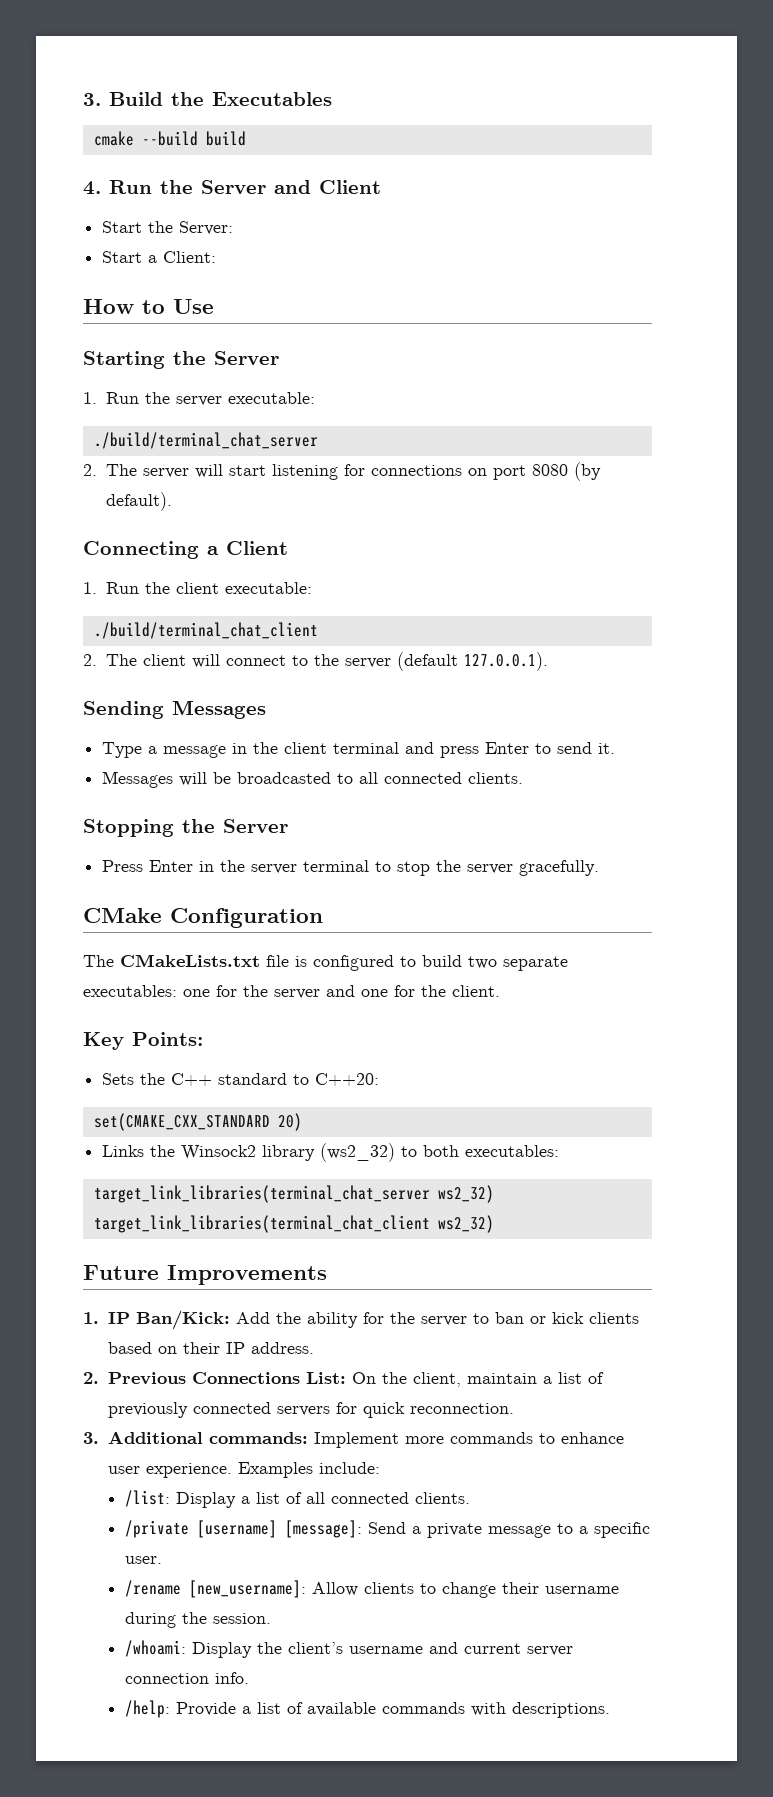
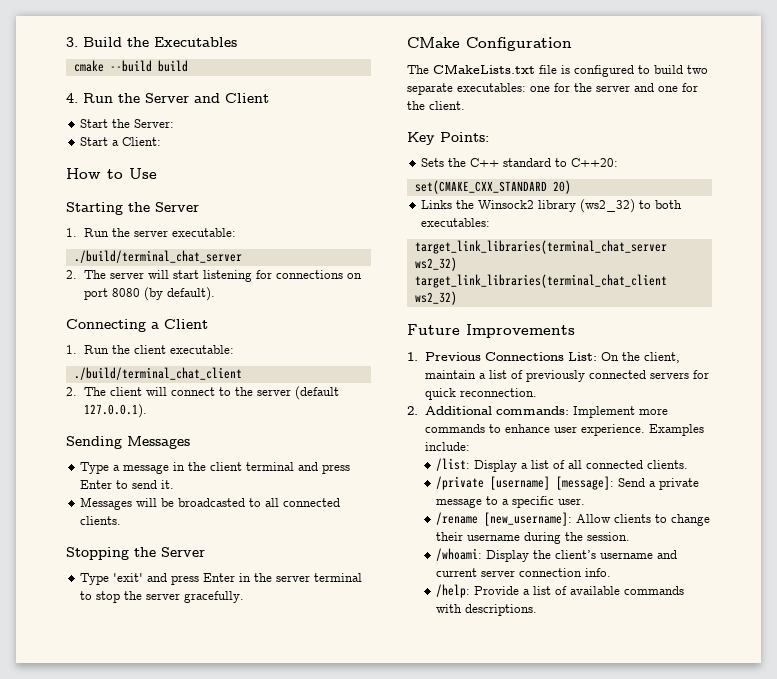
[102,860,144,872] Press -> [80,573,200,585] Type 'exit' and press
[107,1310,639,1330] [107,1342,314,1354] [83,1372,99,1384] IP Ban/Kick: Add the ability for the server to ban or kick clients based on their IP address. // 2. -> (418, 356) none
[83,1432,99,1444] 3. -> [407,406,418,415] 2.

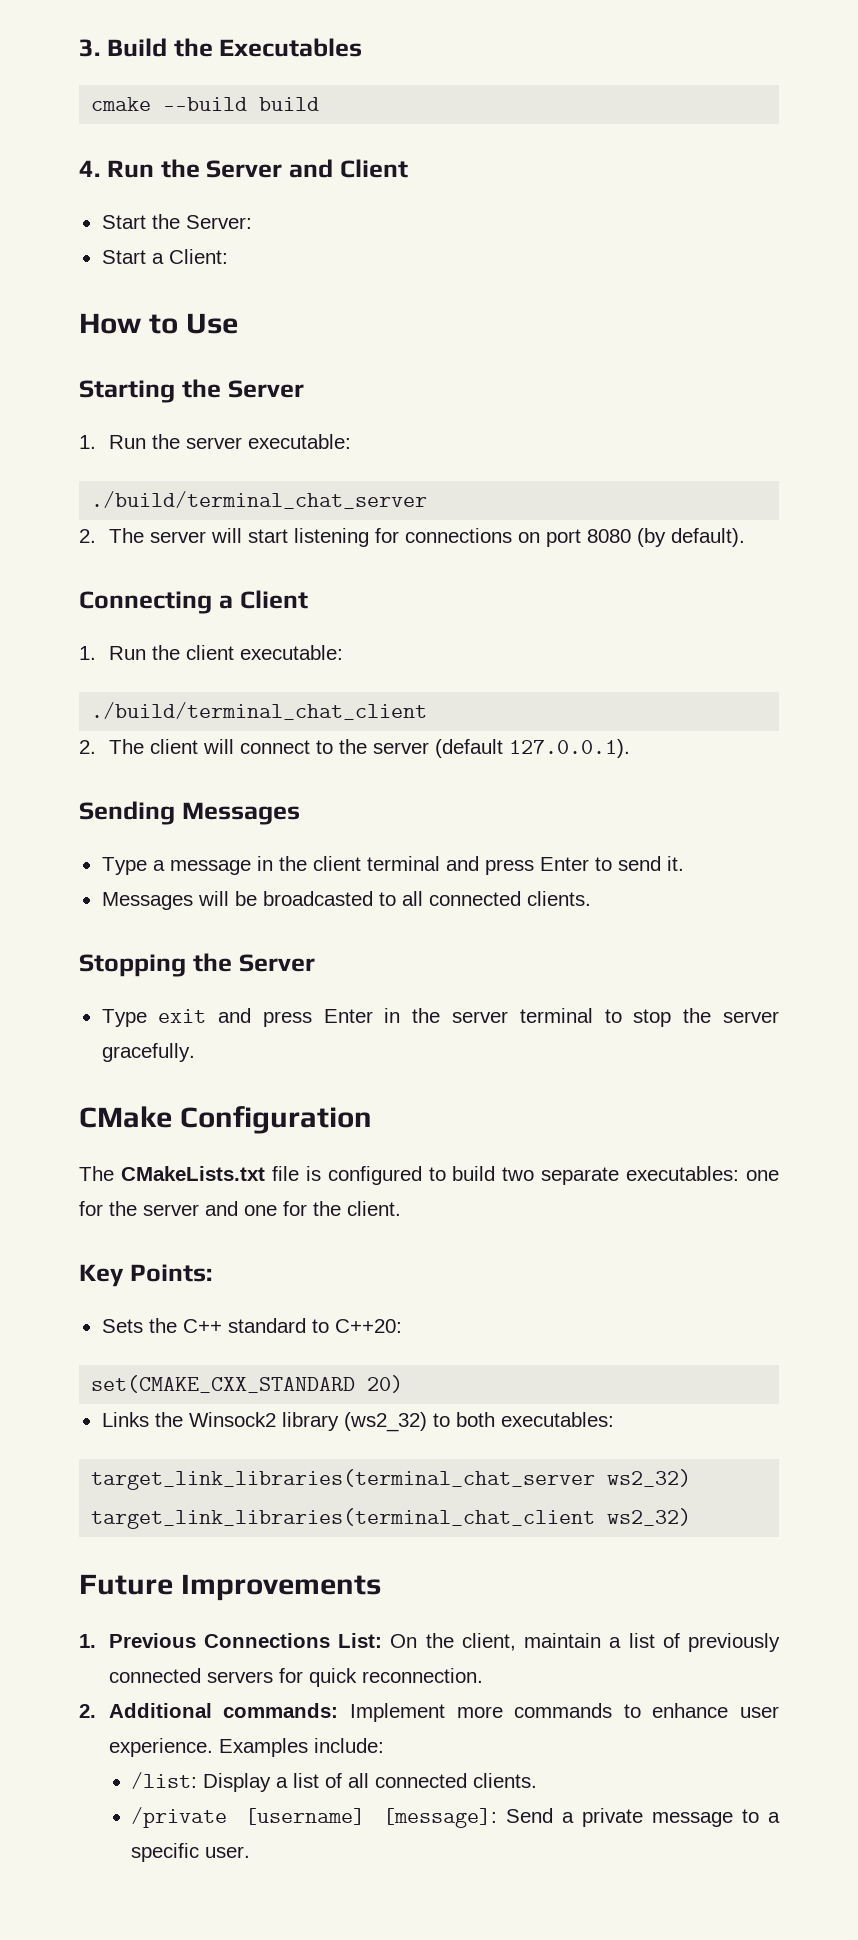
[113,573,144,582] 'exit' -> [158,1009,207,1023] exit
[436,512,711,526] [436,532,631,544] [436,548,678,562] [436,568,612,577] [436,584,685,598] [436,604,538,616] // /rename [new_username]: Allow clients to change their username during the session. // /whoami: Display the client’s username and current server connection info. // /help: Provide a list of available commands with descriptions. -> (251, 1852) none

